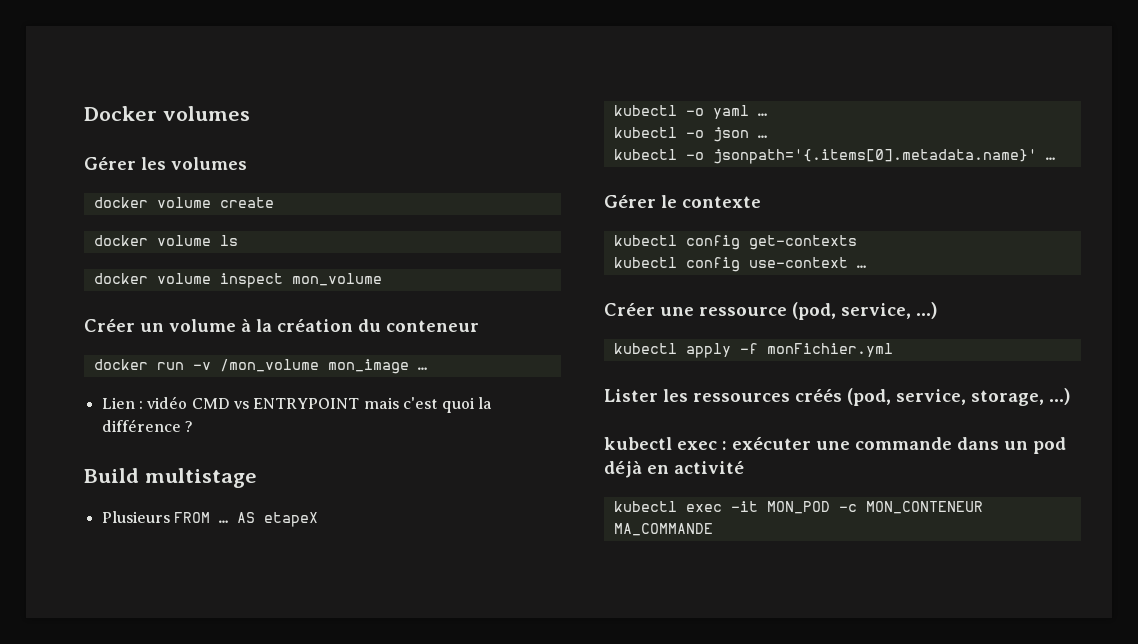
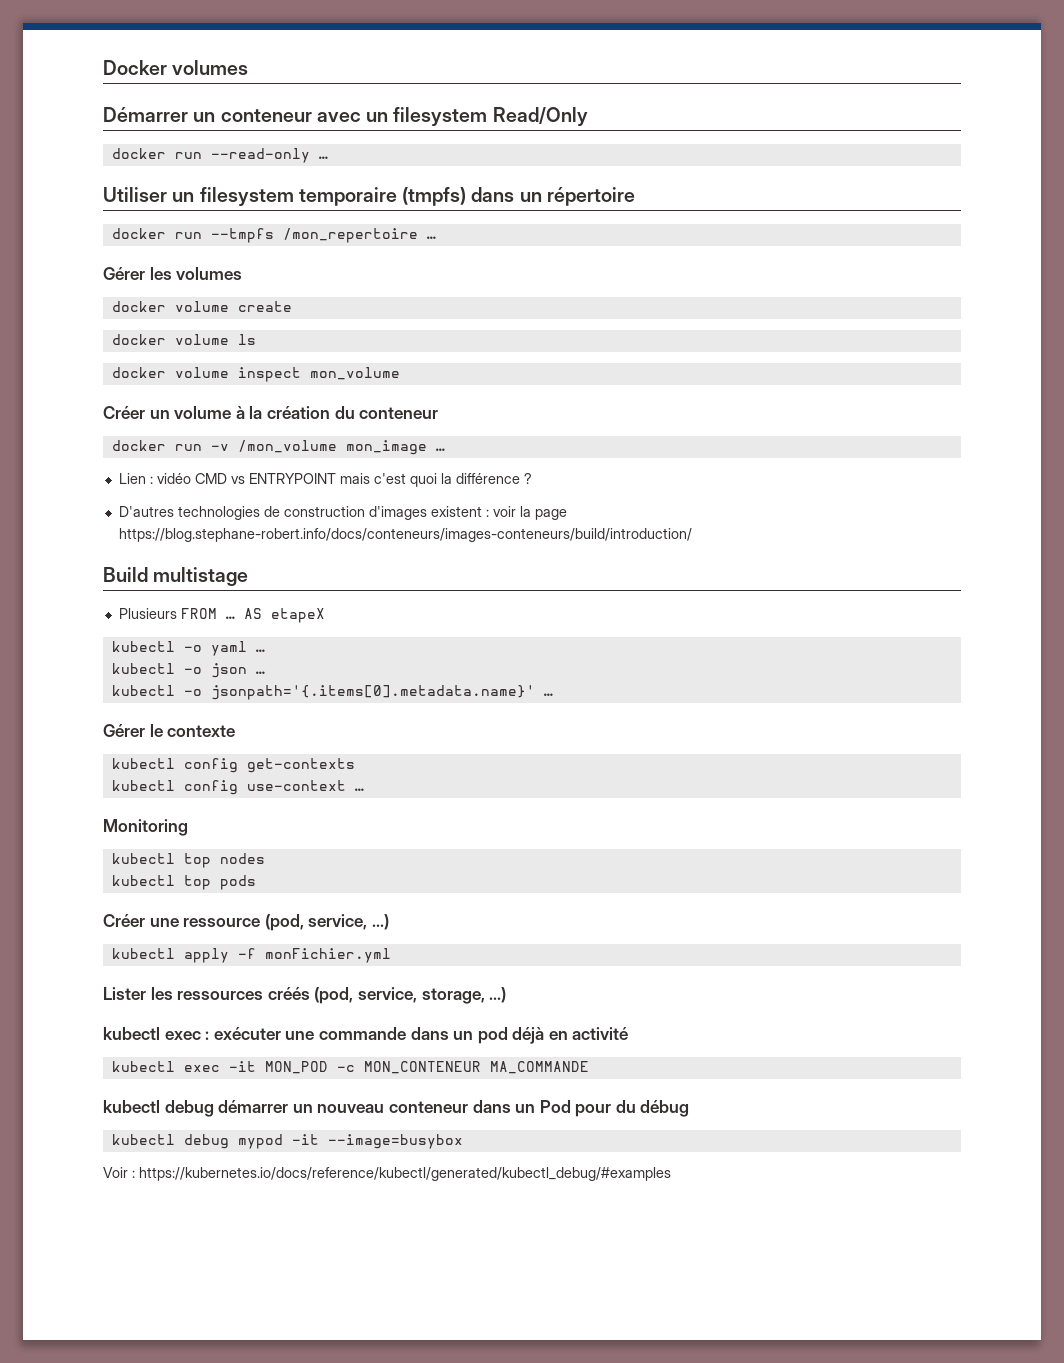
(250, 113) none -> [103,107,588,126] [111,148,328,163] [103,187,635,206] [111,228,436,243] // Démarrer un conteneur avec un filesystem Read/Only // docker run --read-only … // Utiliser un filesystem temporaire (tmpfs) dans un répertoire // docker run --tmpfs /mon_repertoire …
(193, 426) none -> [118,506,567,520] [118,528,692,542] // D'autres technologies de construction d'images existent : voir la page https://blog.stephane-robert.info/docs/conteneurs/images-conteneurs/build/introduction/
(866, 266) none -> [103,819,188,836] [111,853,265,868] [111,875,256,890] // Monitoring // kubectl top nodes // kubectl top pods
(713, 529) none -> [103,1100,690,1117] [111,1134,463,1149] [103,1167,671,1181] // kubectl debug démarrer un nouveau conteneur dans un Pod pour du débug // kubectl debug mypod -it --image=busybox // Voir : https://kubernetes.io/docs/reference/kubectl/generated/kubectl_debug/#examples

